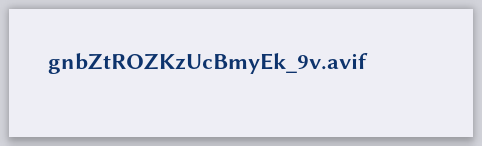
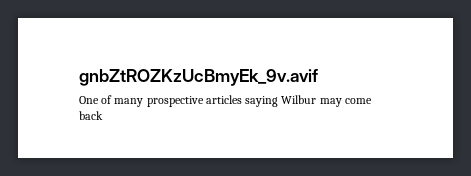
(368, 63) none -> [79,95,372,107] [79,111,103,120] // One of many prospective articles saying Wilbur may come back

